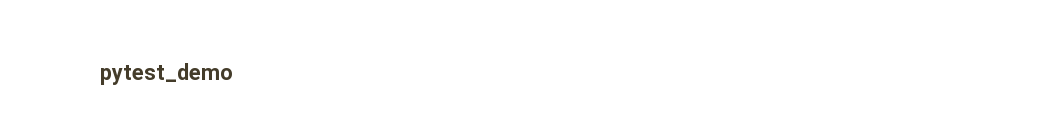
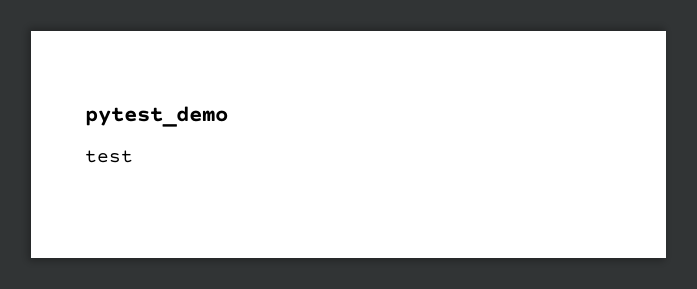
(233, 74) none -> [85,150,133,163] // test

